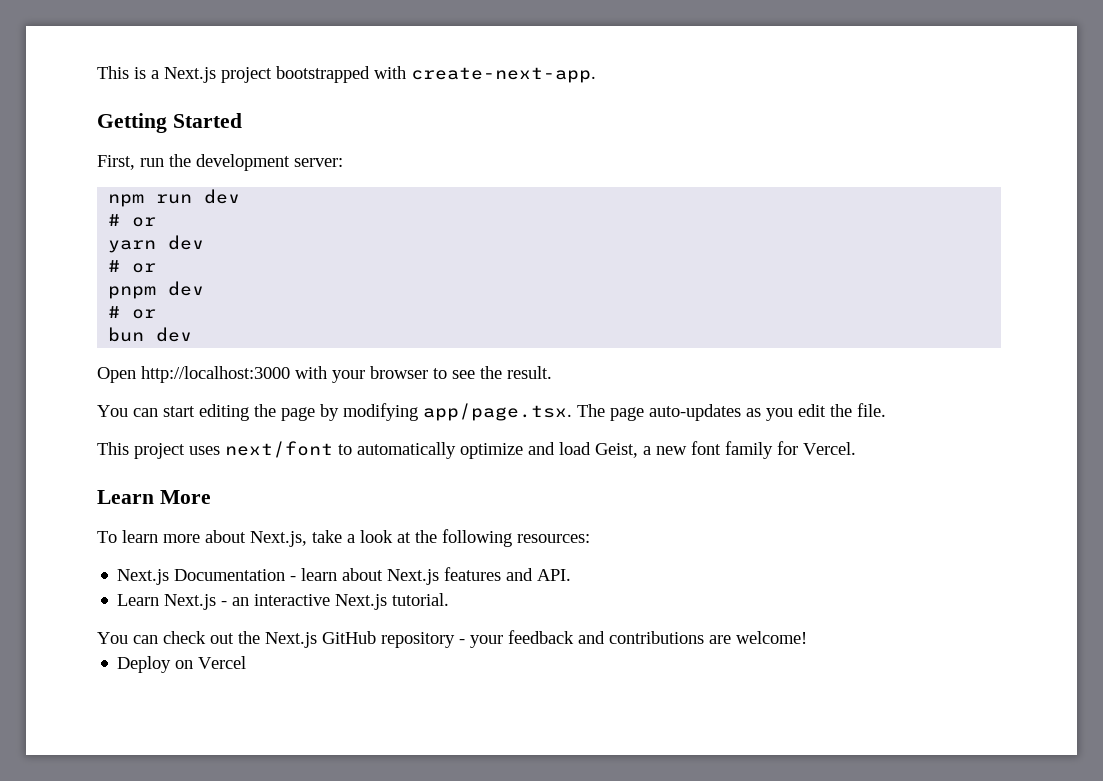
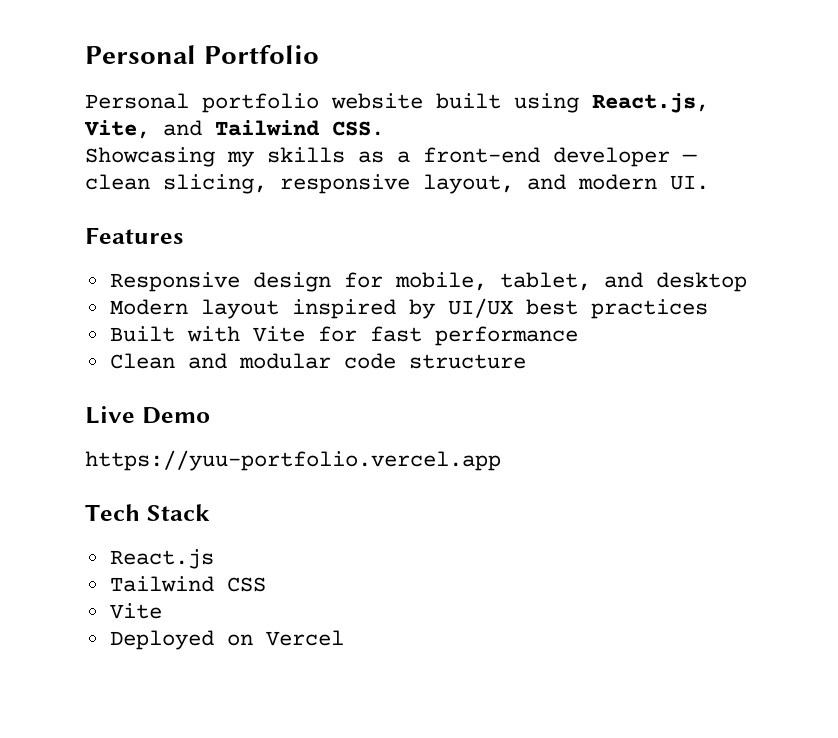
[97,66,596,83] [97,113,242,133] [97,154,343,171] [108,189,241,207] [108,214,157,227] [108,235,205,253] [108,260,157,273] [108,281,205,299] [108,306,157,319] [108,327,193,342] [97,366,552,383] [97,403,886,421] [97,441,856,459] [97,490,211,504] [97,529,590,547] [117,567,572,585] [117,593,450,610] [97,630,807,648] [117,656,172,673] This is a Next.js project bootstrapped with create-next-app. // Getting Started // First, run the development server: // npm run dev // # or // yarn dev // # or // pnpm dev // # or // bun dev // Open http://localhost:3000 with your browser to see the result. // You can start editing the page by modifying app/page.tsx. The page auto-updates as you edit the file. // This project uses next/font to automatically optimize and load Geist, a new font family for Vercel. // Learn More // To learn more about Next.js, take a look at the following resources: // Next.js Documentation - learn about Next.js features and API. // Learn Next.js - an interactive Next.js tutorial. // You can check out the Next.js GitHub repository - your feedback and contributions are welcome! // Deploy -> [85,45,319,64] [85,93,709,113] [84,120,384,139] [85,147,697,167] [85,174,709,194] [85,227,183,244] [109,272,747,292] [109,298,708,319] [109,326,578,346] [109,353,526,369] [85,406,210,424] [85,450,501,471] [85,504,210,521] [109,549,214,569] [109,576,266,592] [109,603,162,619] [109,630,214,650] Personal Portfolio // Personal portfolio website built using React.js, Vite, and Tailwind CSS. // Showcasing my skills as a front-end developer — clean slicing, responsive layout, and modern UI. // Features // Responsive design for mobile, tablet, and desktop // Modern layout inspired by UI/UX best practices // Built with Vite for fast performance // Clean and modular code structure // Live Demo // https://yuu-portfolio.vercel.app // Tech Stack // React.js // Tailwind CSS // Vite // Deployed

